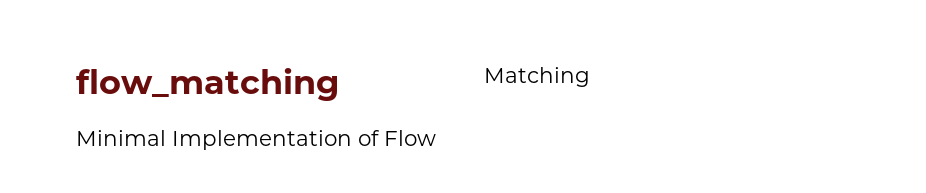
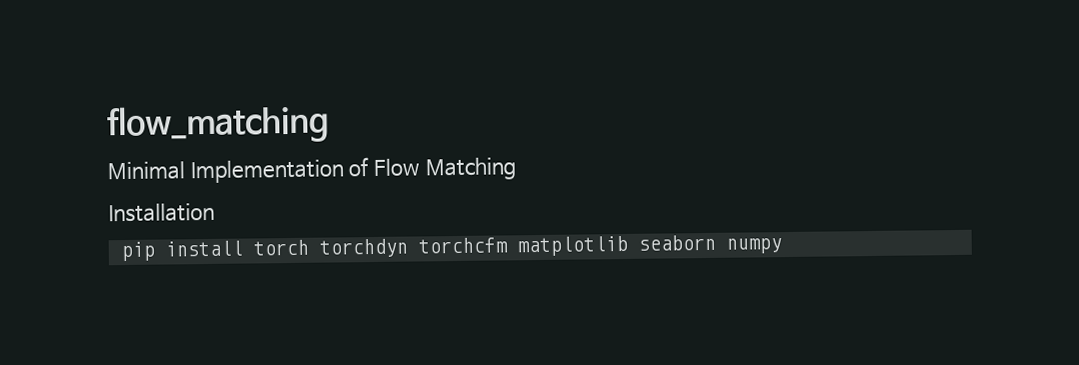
(590, 77) none -> [108,202,215,223] [120,234,782,262] // Installation // pip install torch torchdyn torchcfm matplotlib seaborn numpy

